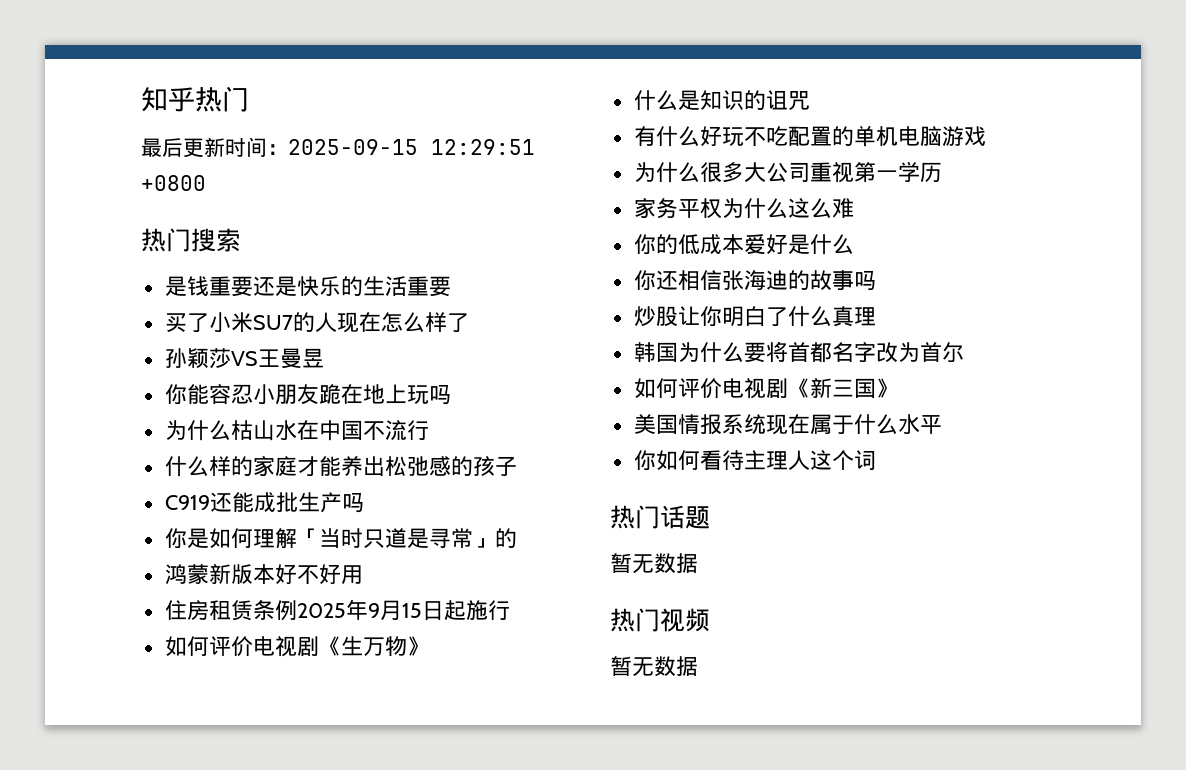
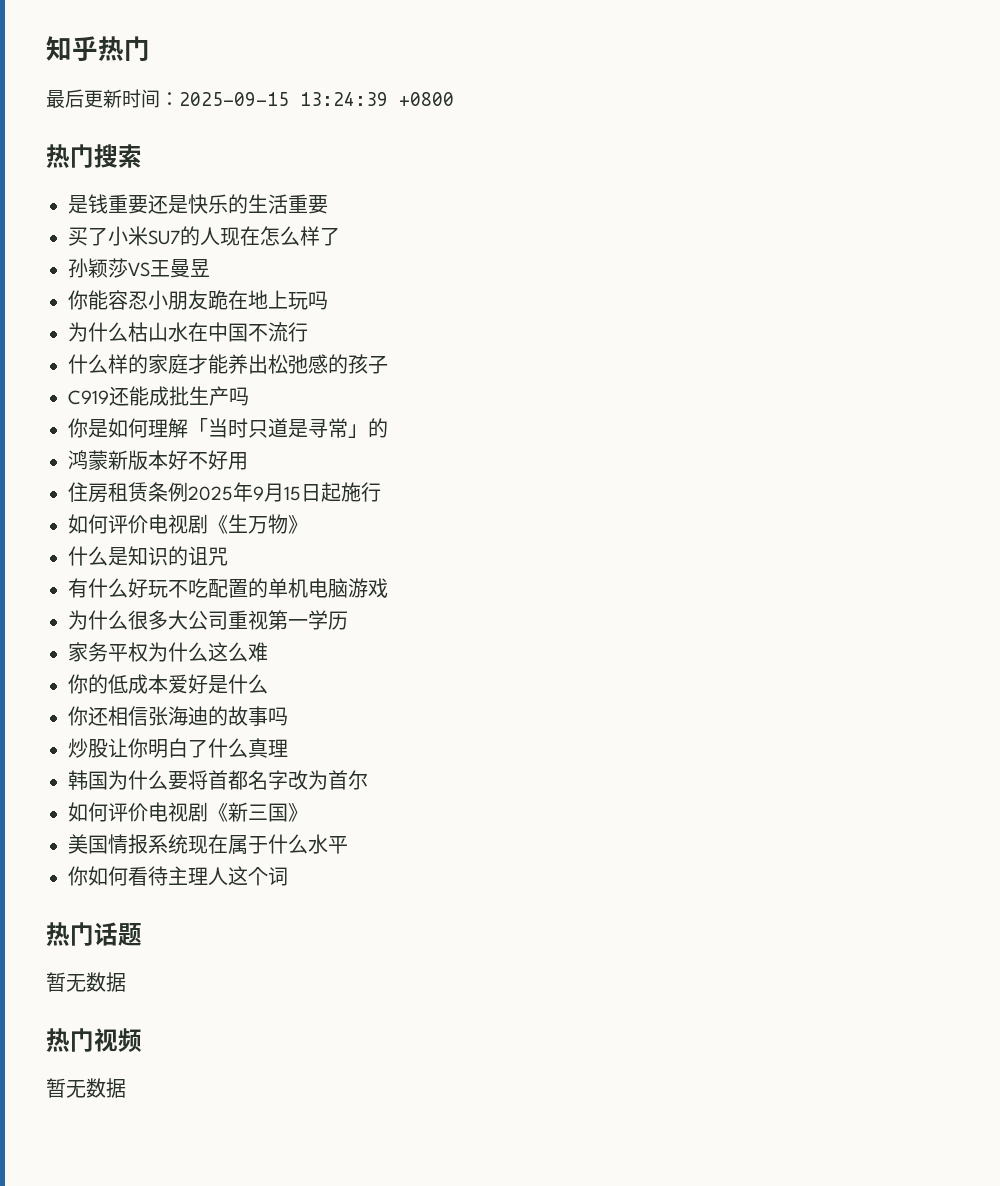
[431,139,535,155] 12:29:51 -> [300,92,388,106] 13:24:39

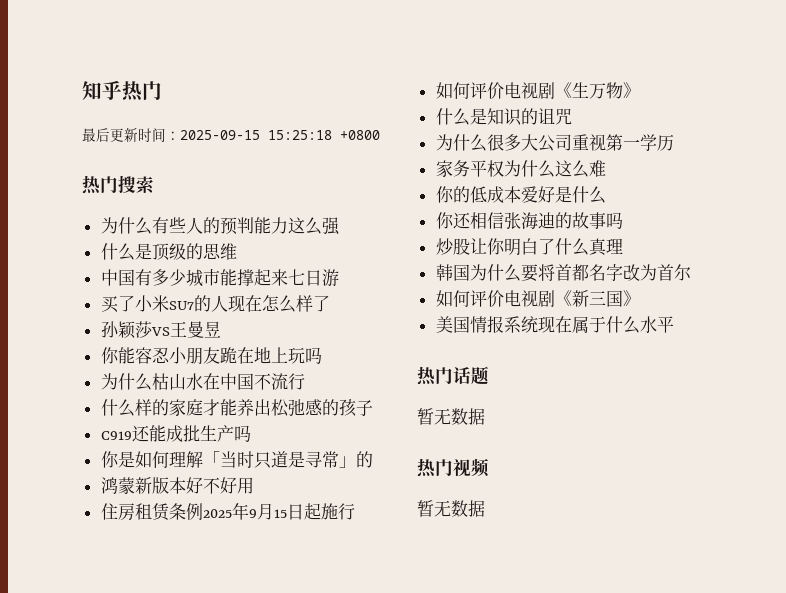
[300,92,388,106] 13:24:39 -> [268,130,332,140] 15:25:18
[68,194,328,214] 是钱重要还是快乐的生活重要 -> [100,217,340,235] [100,243,237,261] [100,269,339,287] 为什么有些人的预判能力这么强 // 什么是顶级的思维 // 中国有多少城市能撑起来七日游
[68,578,388,598] // 有什么好玩不吃配置的单机电脑游戏 -> (572, 116) none
[68,866,288,886] // 你如何看待主理人这个词 -> (674, 324) none

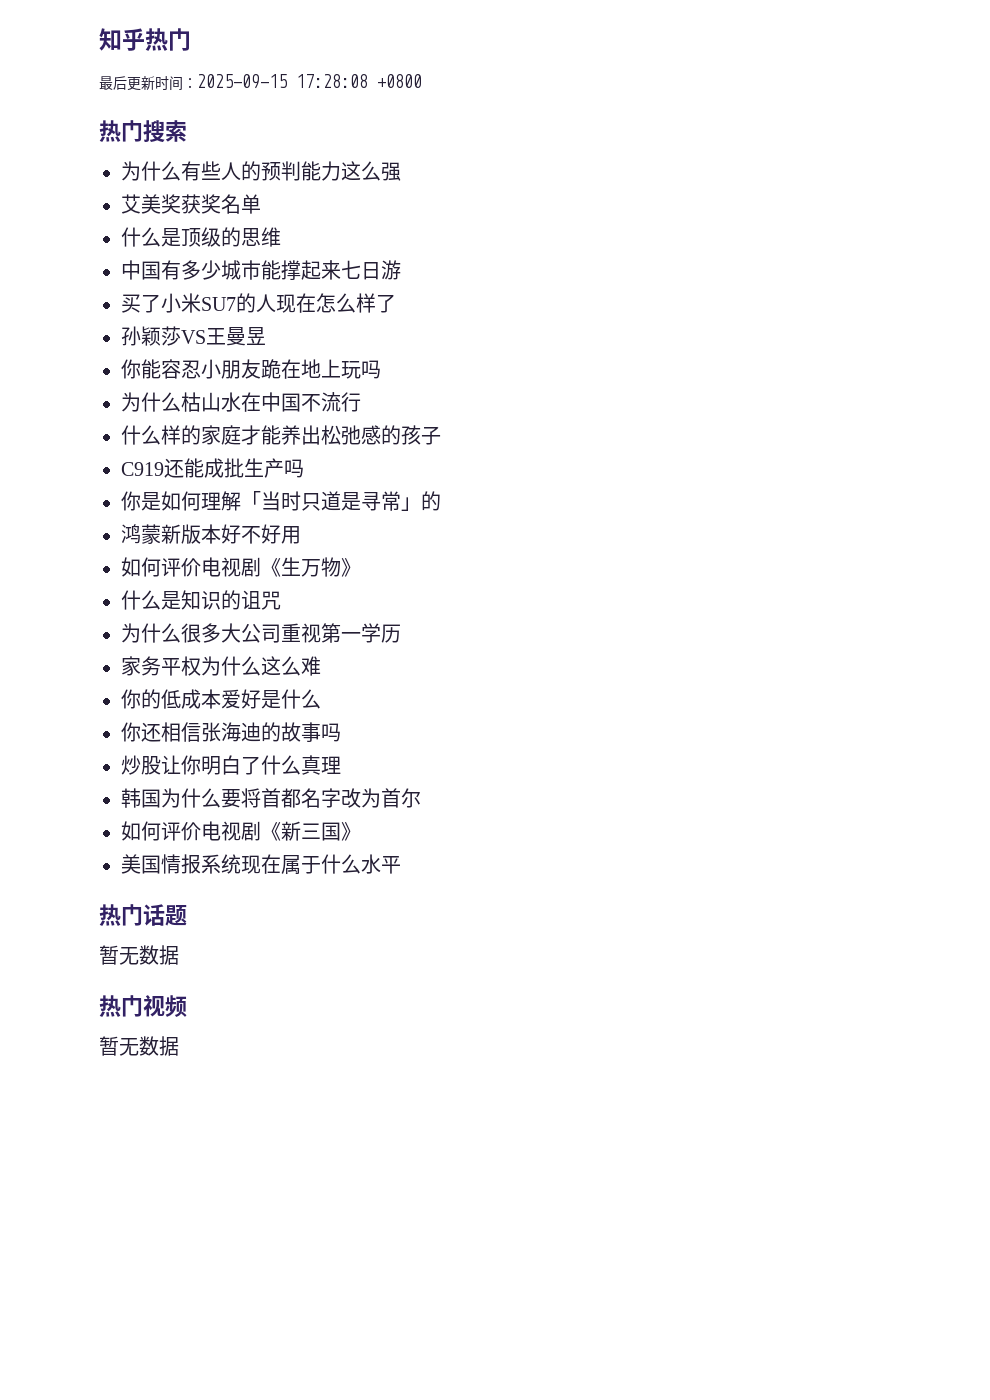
[268,130,332,140] 15:25:18 -> [296,74,368,88] 17:28:08
(340, 226) none -> [121,194,261,214] // 艾美奖获奖名单
[100,502,355,521] // 住房租赁条例2025年9月15日起施行 -> (301, 535) none

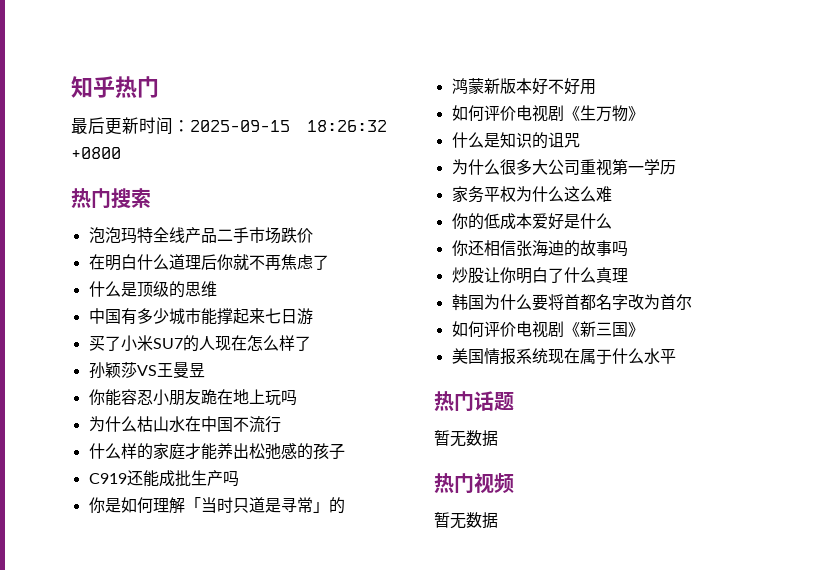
[296,74,368,88] 17:28:08 -> [307,120,387,132] 18:26:32
[121,161,401,181] [121,194,261,214] 为什么有些人的预判能力这么强 // 艾美奖获奖名单 -> [88,227,313,244] [88,254,329,271] 泡泡玛特全线产品二手市场跌价 // 在明白什么道理后你就不再焦虑了

